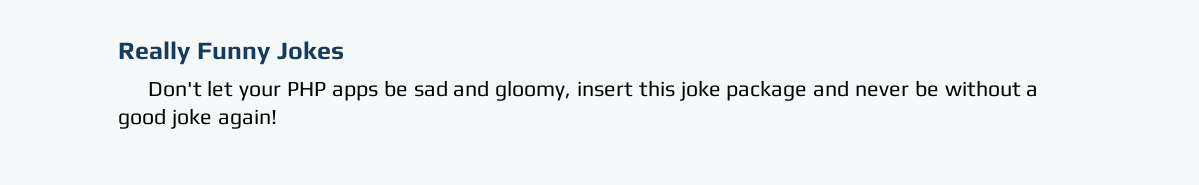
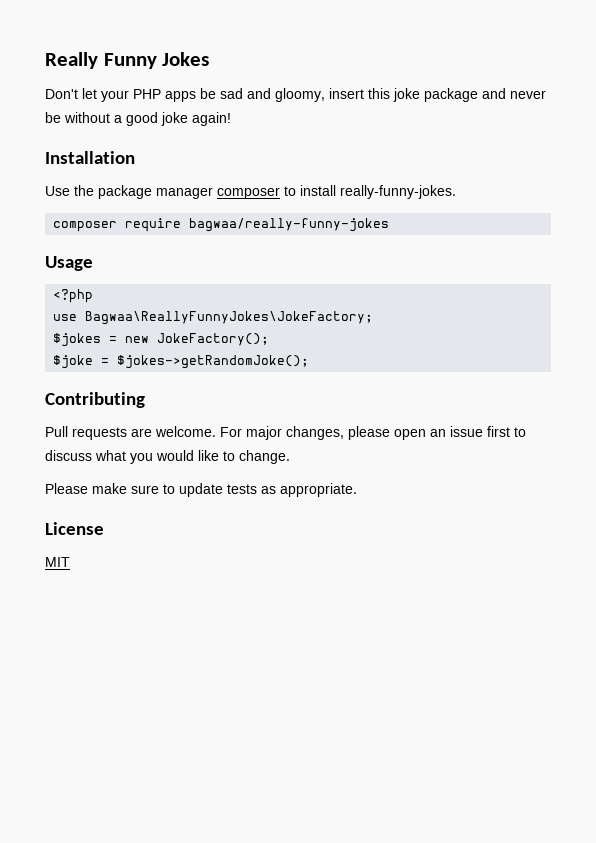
(277, 119) none -> [45,151,135,164] [45,185,456,199] [53,218,390,232] [45,256,93,271] [53,289,94,303] [53,311,374,325] [53,333,270,347] [53,355,310,369] [45,392,145,408] [45,426,526,440] [45,450,290,464] [45,483,357,497] [45,522,104,535] [45,557,70,567] // Installation // Use the package manager composer to install really-funny-jokes. // composer require bagwaa/really-funny-jokes // Usage // <?php // use Bagwaa\ReallyFunnyJokes\JokeFactory; // $jokes = new JokeFactory(); // $joke = $jokes->getRandomJoke(); // Contributing // Pull requests are welcome. For major changes, please open an issue first to discuss what you would like to change. // Please make sure to update tests as appropriate. // License // MIT

